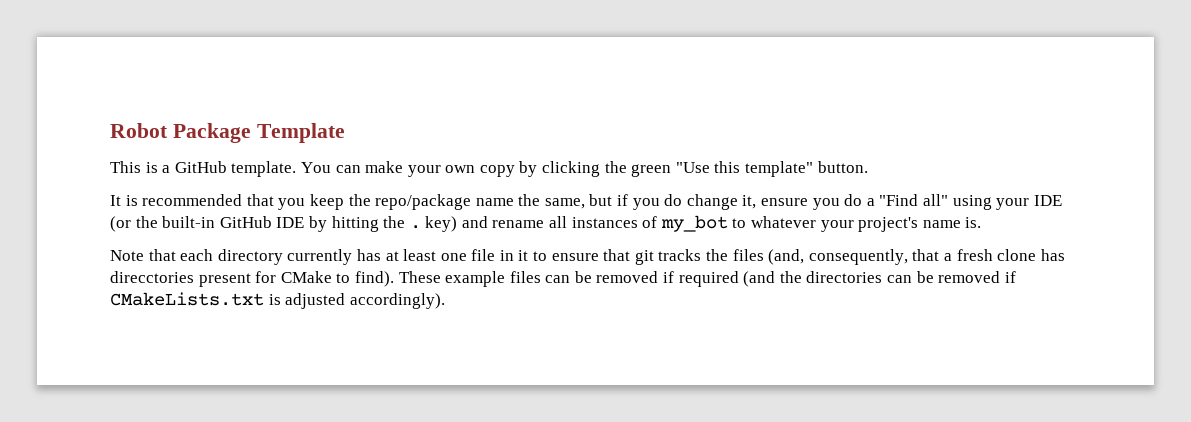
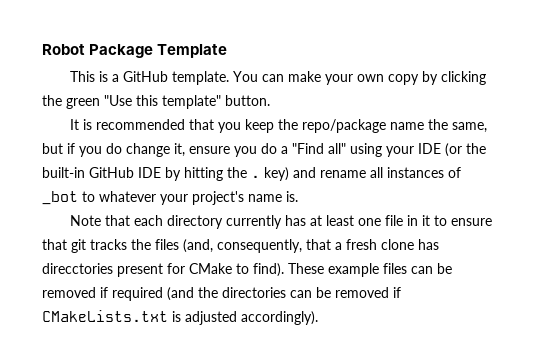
[660,215,728,232] my_bot -> [42,191,78,205] _bot

